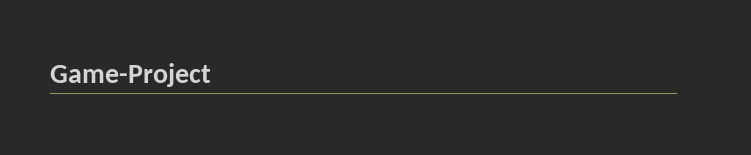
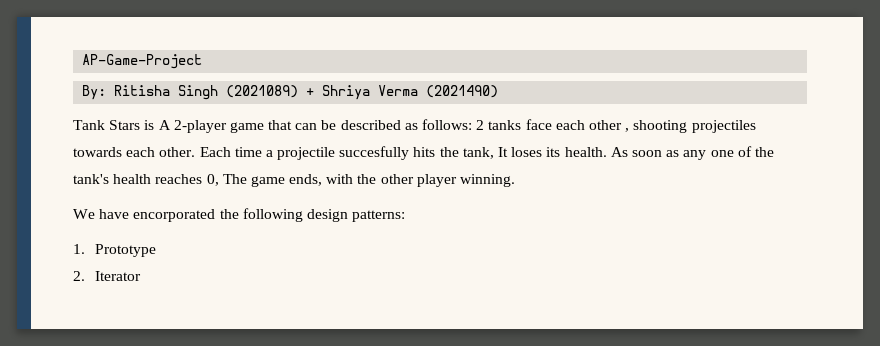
[50,63,211,87] Game-Project -> [82,54,203,69] [82,85,499,100] [73,119,756,133] [73,146,774,160] [73,174,516,187] [73,208,406,222] [73,244,156,257] [73,271,141,281] AP-Game-Project // By: Ritisha Singh (2021089) + Shriya Verma (2021490) // Tank Stars is A 2-player game that can be described as follows: 2 tanks face each other , shooting projectiles towards each other. Each time a projectile succesfully hits the tank, It loses its health. As soon as any one of the tank's health reaches 0, The game ends, with the other player winning. // We have encorporated the following design patterns: // 1. Prototype // 2. Iterator

